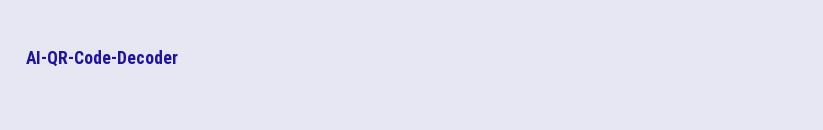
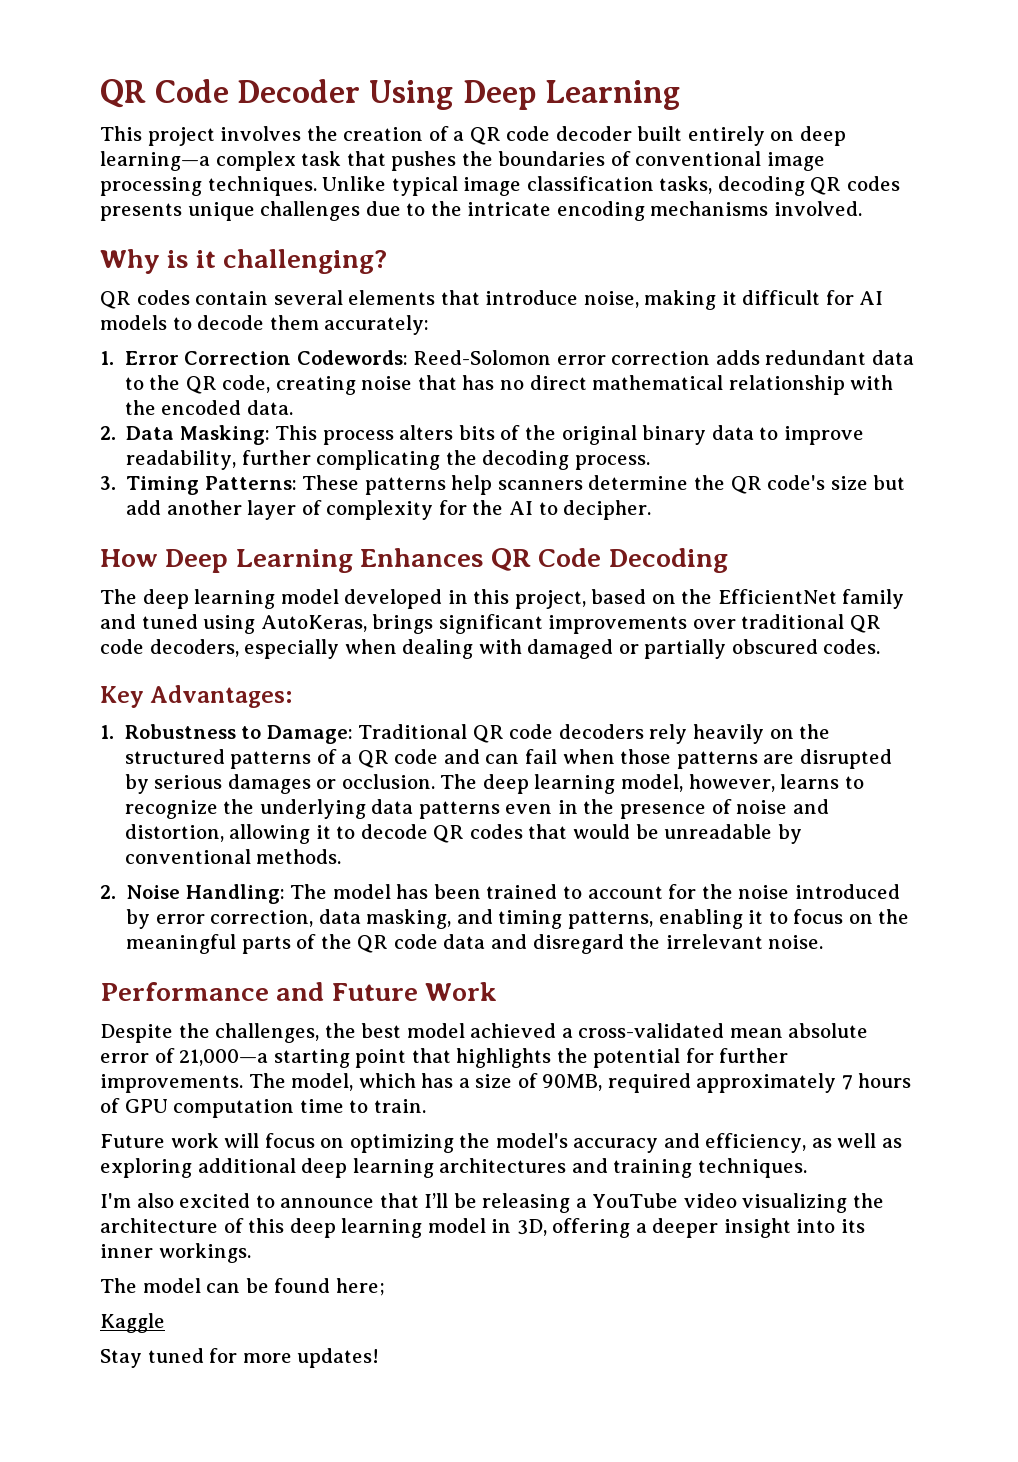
[26,50,178,67] AI-QR-Code-Decoder -> [100,79,682,110] [100,126,846,146] [100,151,825,171] [100,176,900,196] [100,201,862,221] [100,249,388,274] [100,290,884,310] [100,315,430,335] [100,350,915,365] [124,375,894,395] [124,400,293,415] [100,425,864,445] [126,450,650,470] [100,475,906,495] [126,500,652,520] [100,548,728,573] [100,589,905,609] [100,614,881,634] [100,639,881,659] [100,685,293,708] [100,724,831,744] [124,749,892,769] [124,774,864,794] [124,799,829,819] [124,824,802,844] [124,849,342,864] [100,884,900,904] [126,909,910,929] [126,934,824,954] [100,982,498,1001] [100,1023,869,1043] [100,1048,789,1068] [100,1073,912,1093] [100,1098,426,1118] [100,1133,902,1153] [100,1158,807,1178] [100,1193,884,1213] [100,1218,865,1238] [100,1243,251,1263] [100,1278,385,1296] [100,1313,165,1333] [100,1348,380,1368] QR Code Decoder Using Deep Learning // This project involves the creation of a QR code decoder built entirely on deep learning—a complex task that pushes the boundaries of conventional image processing techniques. Unlike typical image classification tasks, decoding QR codes presents unique challenges due to the intricate encoding mechanisms involved. // Why is it challenging? // QR codes contain several elements that introduce noise, making it difficult for AI models to decode them accurately: // 1. Error Correction Codewords: Reed-Solomon error correction adds redundant data to the QR code, creating noise that has no direct mathematical relationship with the encoded data. // 2. Data Masking: This process alters bits of the original binary data to improve readability, further complicating the decoding process. // 3. Timing Patterns: These patterns help scanners determine the QR code's size but add another layer of complexity for the AI to decipher. // How Deep Learning Enhances QR Code Decoding // The deep learning model developed in this project, based on the EfficientNet family and tuned using AutoKeras, brings significant improvements over traditional QR code decoders, especially when dealing with damaged or partially obscured codes. // Key Advantages: // 1. Robustness to Damage: Traditional QR code decoders rely heavily on the structured patterns of a QR code and can fail when those patterns are disrupted by serious damages or occlusion. The deep learning model, however, learns to recognize the underlying data patterns even in the presence of noise and distortion, allowing it to decode QR codes that would be unreadable by conventional methods. // 2. Noise Handling: The model has been trained to account for the noise introduced by error correction, data masking, and timing patterns, enabling it to focus on the meaningful parts of the QR code data and disregard the irrelevant noise. // Performance and Future Work // Despite the challenges, the best model achieved a cross-validated mean absolute error of 21,000—a starting point that highlights the potential for further improvements. The model, which has a size of 90MB, required approximately 7 hours of GPU computation time to train. // Future work will focus on optimizing the model's accuracy and efficiency, as well as exploring additional deep learning architectures and training techniques. // I'm also excited to announce that I’ll be releasing a YouTube video visualizing the architecture of this deep learning model in 3D, offering a deeper insight into its inner workings. // The model can be found here; // Kaggle // Stay tuned for more updates!

